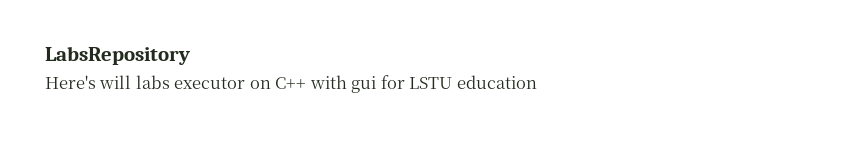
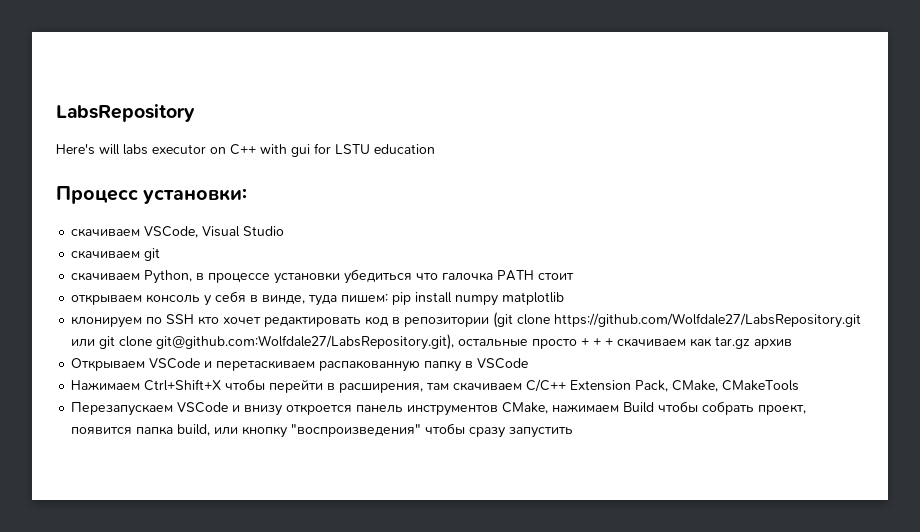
(537, 82) none -> [56,186,248,204] [71,226,285,238] [71,248,161,261] [71,269,575,284] [71,291,565,306] [71,312,862,328] [71,334,793,350] [71,358,529,372] [71,379,800,393] [71,401,807,416] [71,423,574,438] // Процесс установки: // скачиваем VSCode, Visual Studio // скачиваем git // скачиваем Python, в процессе установки убедиться что галочка PATH стоит // открываем консоль у себя в винде, туда пишем: pip install numpy matplotlib // клонируем по SSH кто хочет редактировать код в репозитории (git clone https://github.com/Wolfdale27/LabsRepository.git или git clone git@github.com:Wolfdale27/LabsRepository.git), остальные просто + + + скачиваем как tar.gz архив // Открываем VSCode и перетаскиваем распакованную папку в VSCode // Нажимаем Ctrl+Shift+X чтобы перейти в расширения, там скачиваем С/C++ Extension Pack, CMake, CMakeTools // Перезапускаем VSCode и внизу откроется панель инструментов CMake, нажимаем Build чтобы собрать проект, появится папка build, или кнопку "воспроизведения" чтобы сразу запустить

